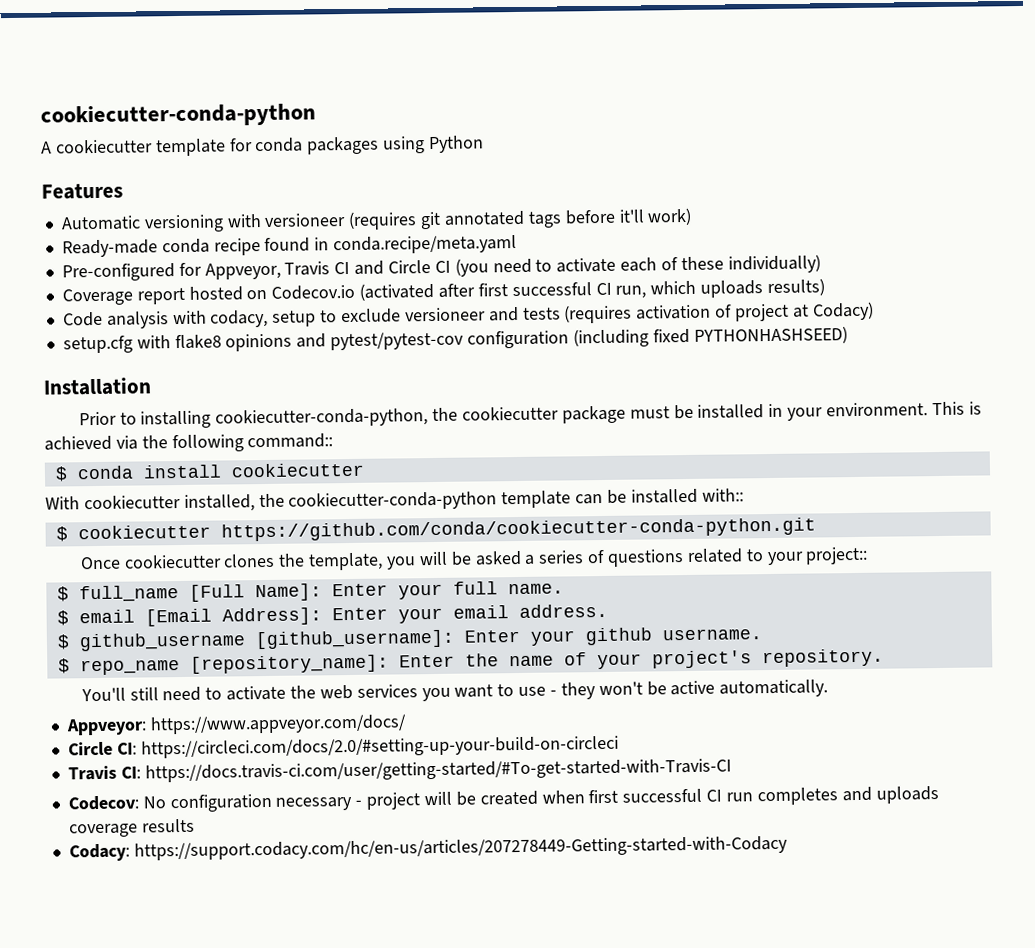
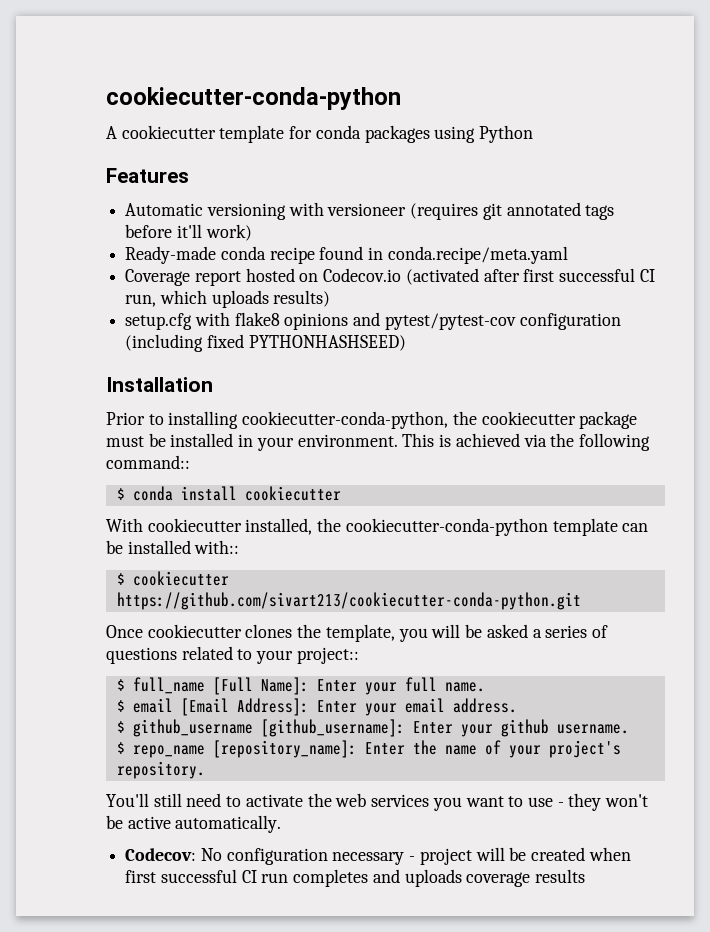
[61,254,821,282] // Pre-configured for Appveyor, Travis CI and Circle CI (you need to activate each of these individually) -> (568, 255) none
[62,301,874,329] // Code analysis with codacy, setup to exclude versioneer and tests (requires activation of project at Codacy) -> (331, 298) none
[220,517,816,542] https://github.com/conda/cookiecutter-conda-python.git -> [116,592,581,610] https://github.com/sivart213/cookiecutter-conda-python.git
[65,714,407,736] [67,735,619,759] [67,758,732,783] // Appveyor: https://www.appveyor.com/docs/ // Circle CI: https://circleci.com/docs/2.0/#setting-up-your-build-on-circleci // Travis CI: https://docs.travis-ci.com/user/getting-started/#To-get-started-with-Travis-CI -> (282, 824) none
[68,835,788,862] // Codacy: https://support.codacy.com/hc/en-us/articles/207278449-Getting-started-with-Codacy -> (586, 876) none

